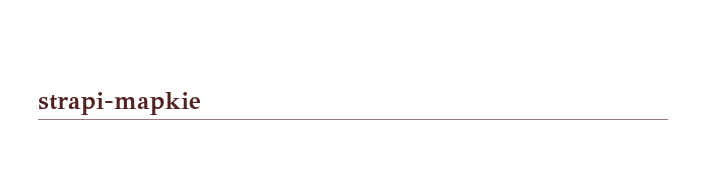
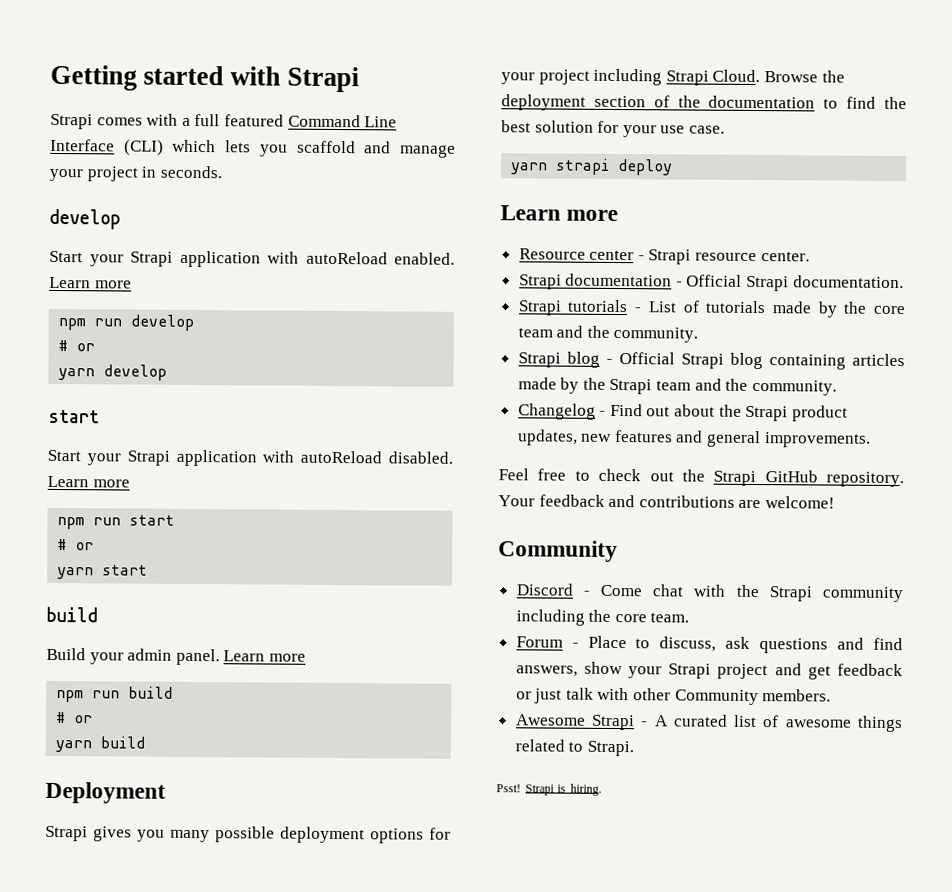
[38,92,201,115] strapi-mapkie -> [50,64,360,93] [50,113,398,130] [50,138,457,158] [49,165,222,182] [49,208,121,230] [49,250,455,268] [49,276,132,289] [58,314,195,331] [58,340,96,352] [58,364,168,381] [48,409,100,424] [47,449,453,467] [47,475,130,488] [57,514,176,530] [57,539,95,551] [57,564,149,580] [46,606,98,623] [46,647,306,666] [56,686,174,703] [56,712,94,724] [55,736,146,753] [45,781,166,804] [45,825,451,844] [501,68,845,86] [501,94,907,111] [501,120,725,138] [510,158,674,176] [500,205,619,222] [518,248,810,265] [518,273,904,292] [517,299,906,318] [517,325,699,343] [517,351,905,370] [517,377,837,396] [517,403,848,422] [517,429,871,448] [498,468,904,488] [498,494,835,509] [498,540,618,563] [515,583,904,603] [515,609,690,626] [515,635,903,654] [515,661,904,680] [515,687,832,706] [515,714,903,733] [514,739,634,757] [496,783,602,796] Getting started with Strapi // Strapi comes with a full featured Command Line Interface (CLI) which lets you scaffold and manage your project in seconds. // develop // Start your Strapi application with autoReload enabled. Learn more // npm run develop // # or // yarn develop // start // Start your Strapi application with autoReload disabled. Learn more // npm run start // # or // yarn start // build // Build your admin panel. Learn more // npm run build // # or // yarn build // Deployment // Strapi gives you many possible deployment options for your project including Strapi Cloud. Browse the deployment section of the documentation to find the best solution for your use case. // yarn strapi deploy // Learn more // Resource center - Strapi resource center. // Strapi documentation - Official Strapi documentation. // Strapi tutorials - List of tutorials made by the core team and the community. // Strapi blog - Official Strapi blog containing articles made by the Strapi team and the community. // Changelog - Find out about the Strapi product updates, new features and general improvements. // Feel free to check out the Strapi GitHub repository. Your feedback and contributions are welcome! // Community // Discord - Come chat with the Strapi community including the core team. // Forum - Place to discuss, ask questions and find answers, show your Strapi project and get feedback or just talk with other Community members. // Awesome Strapi - A curated list of awesome things related to Strapi. // Psst! Strapi is hiring.

